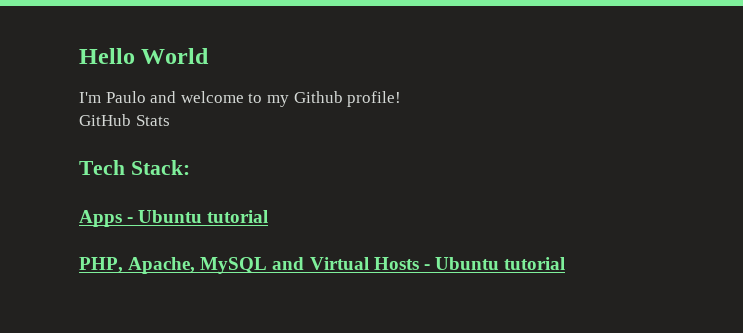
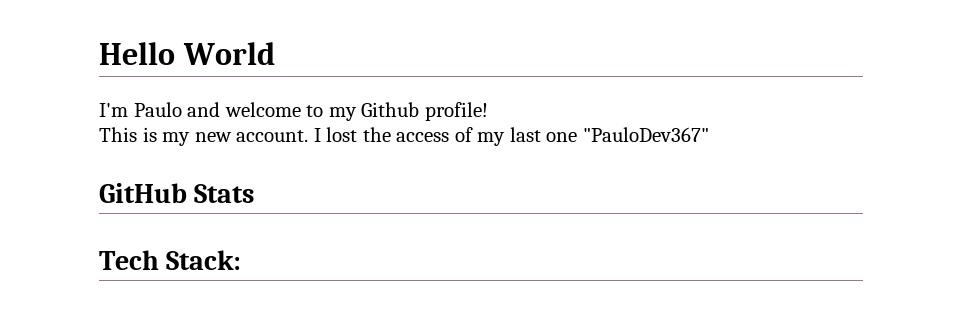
[79,114,170,126] [79,160,190,175] [79,210,269,227] [79,257,566,274] GitHub Stats // Tech Stack: // Apps - Ubuntu tutorial // PHP, Apache, MySQL and Virtual Hosts - Ubuntu tutorial -> [99,127,709,146] [99,183,255,203] [99,250,242,270] This is my new account. I lost the access of my last one "PauloDev367" // GitHub Stats // Tech Stack:

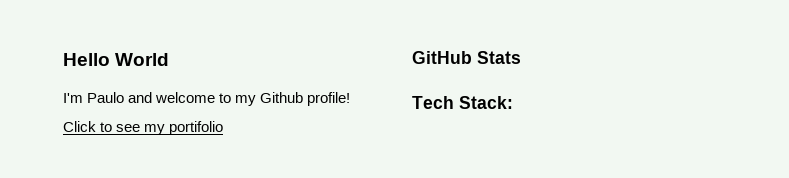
[99,127,709,146] This is my new account. I lost the access of my last one "PauloDev367" -> [63,121,224,135] Click to see my portifolio

